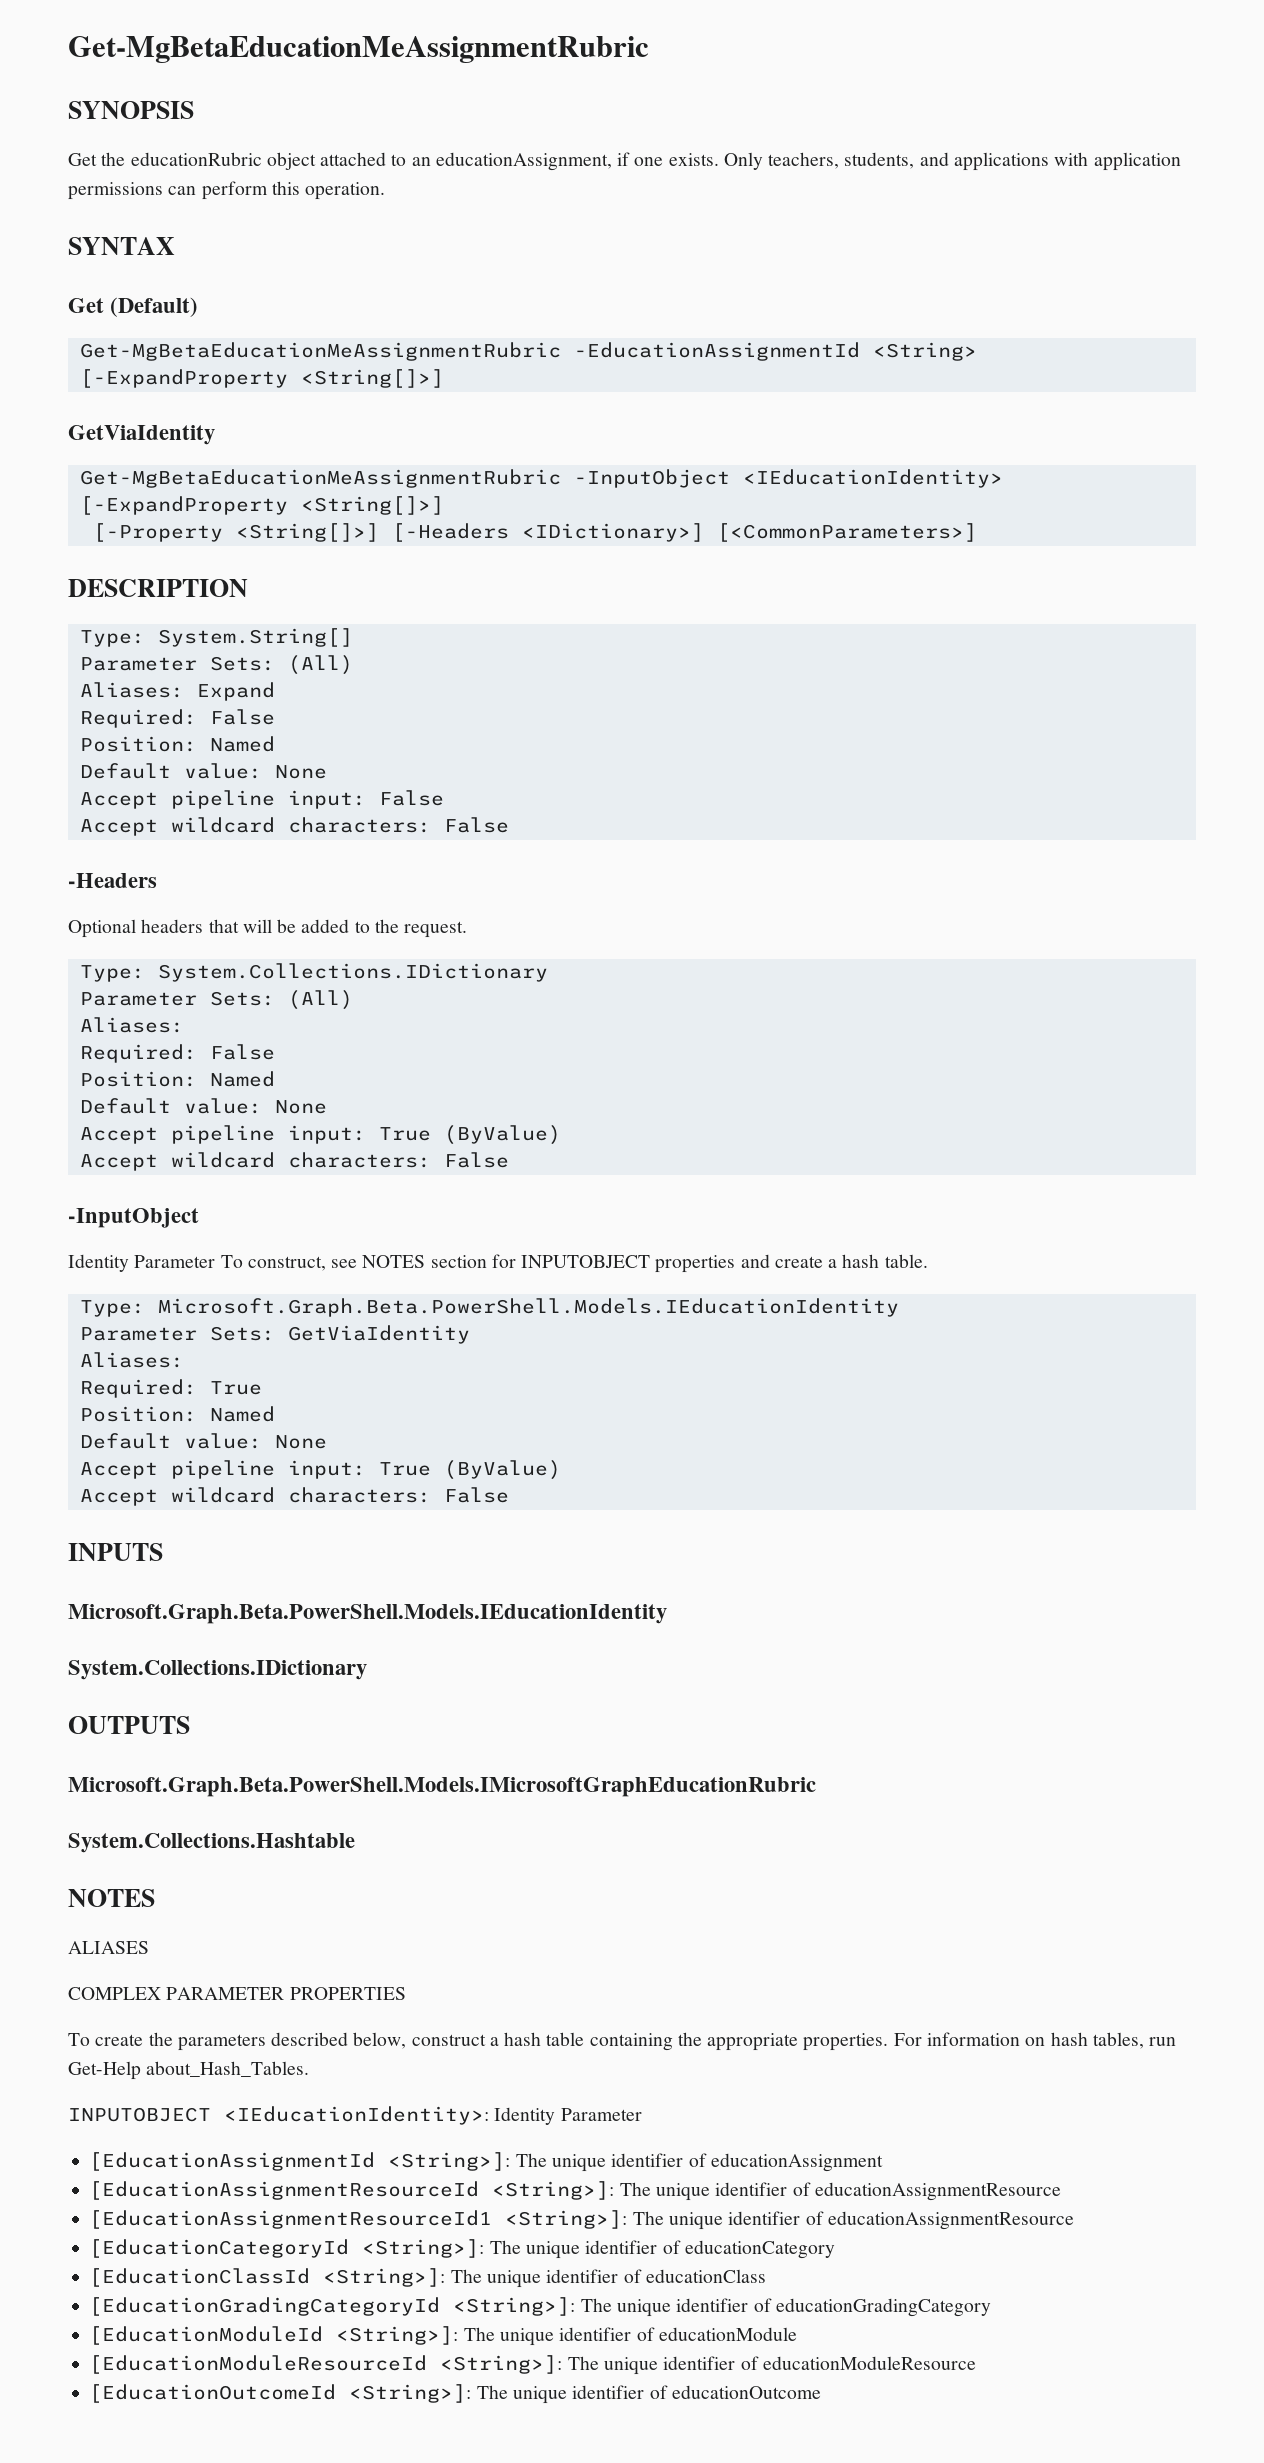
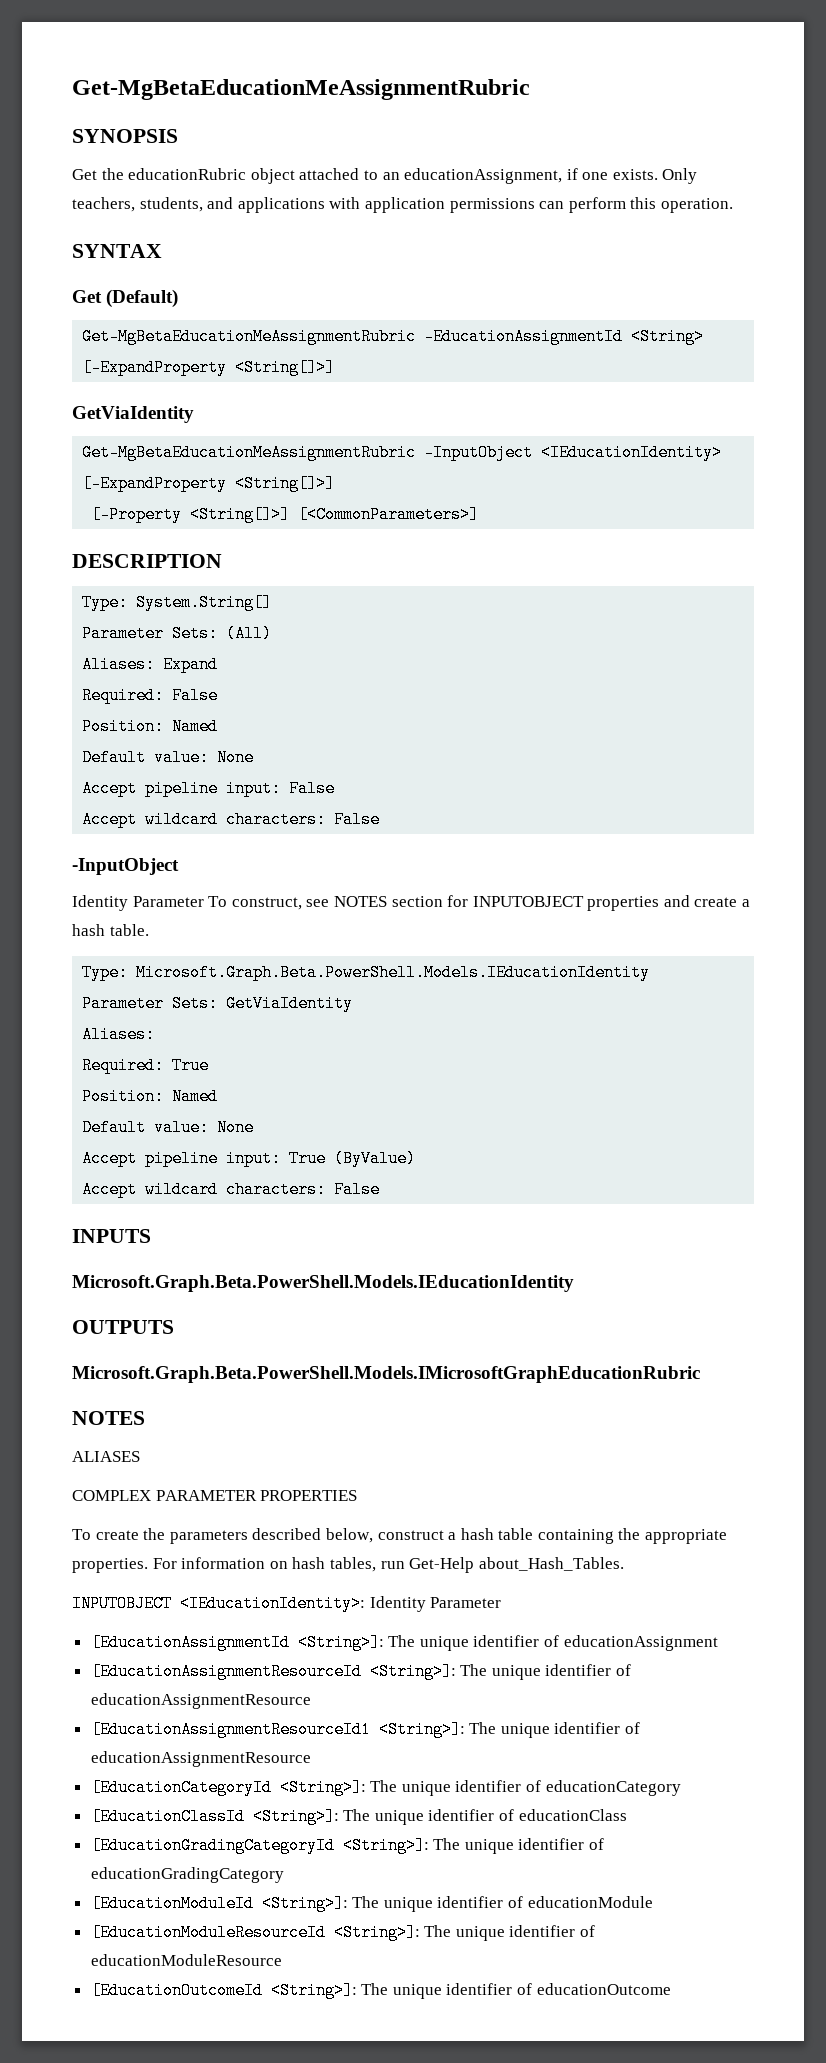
[391,523,704,542] [-Headers <IDictionary>] -> (291, 514) none
[68,873,157,888] [68,919,468,938] [79,963,548,982] [79,990,353,1010] [79,1017,184,1033] [79,1044,275,1063] [79,1071,275,1087] [79,1098,327,1114] [79,1125,561,1145] [79,1152,509,1171] // -Headers // Optional headers that will be added to the request. // Type: System.Collections.IDictionary // Parameter Sets: (All) // Aliases: // Required: False // Position: Named // Default value: None // Accept pipeline input: True (ByValue) // Accept wildcard characters: False -> (381, 819) none
[68,1660,367,1680] // System.Collections.IDictionary -> (574, 1283) none
[68,1833,355,1853] // System.Collections.Hashtable -> (700, 1374) none

